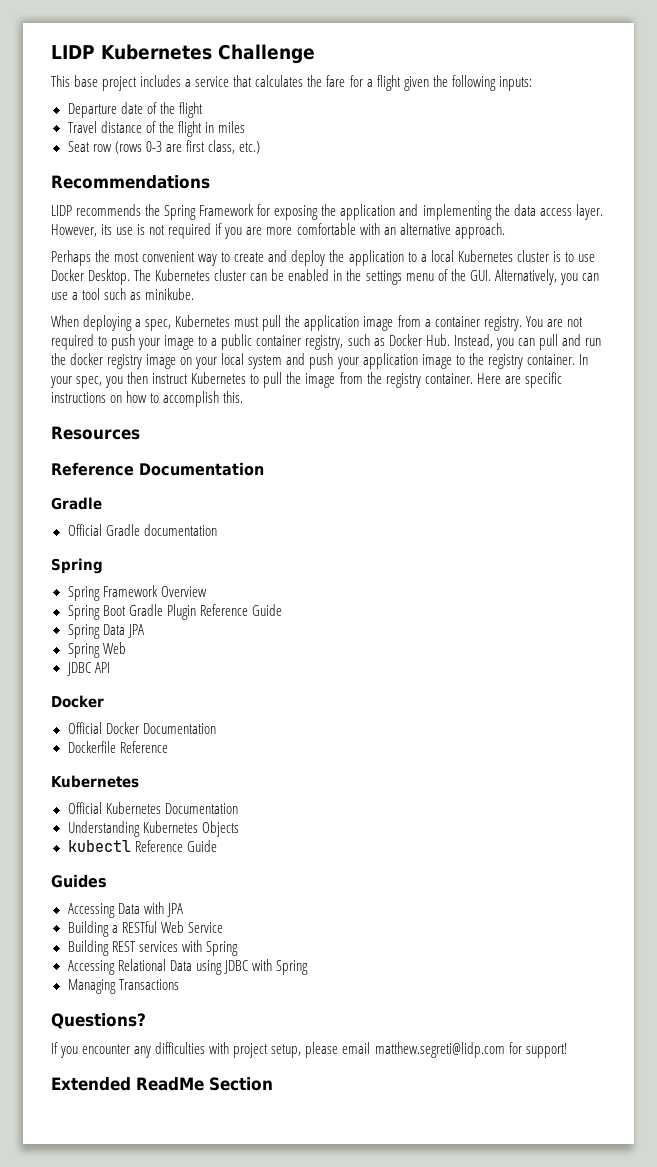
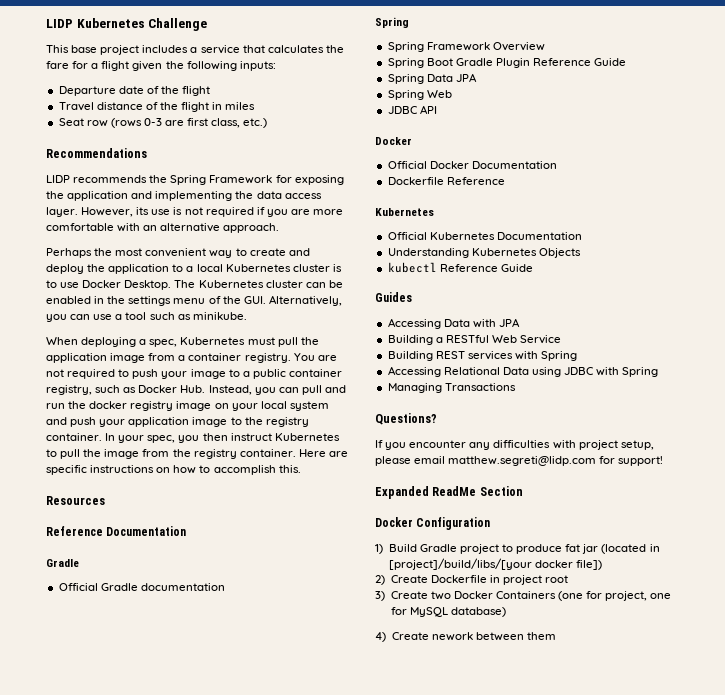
[51,1077,131,1091] Extended -> [375,486,429,499] Expanded
(273, 1084) none -> [375,517,491,530] [375,544,660,554] [388,558,602,570] [375,575,569,585] [375,591,672,601] [390,607,506,617] [375,632,557,642] // Docker Configuration // 1) Build Gradle project to produce fat jar (located in [project]/build/libs/[your docker file]) // 2) Create Dockerfile in project root // 3) Create two Docker Containers (one for project, one for MySQL database) // 4) Create nework between them

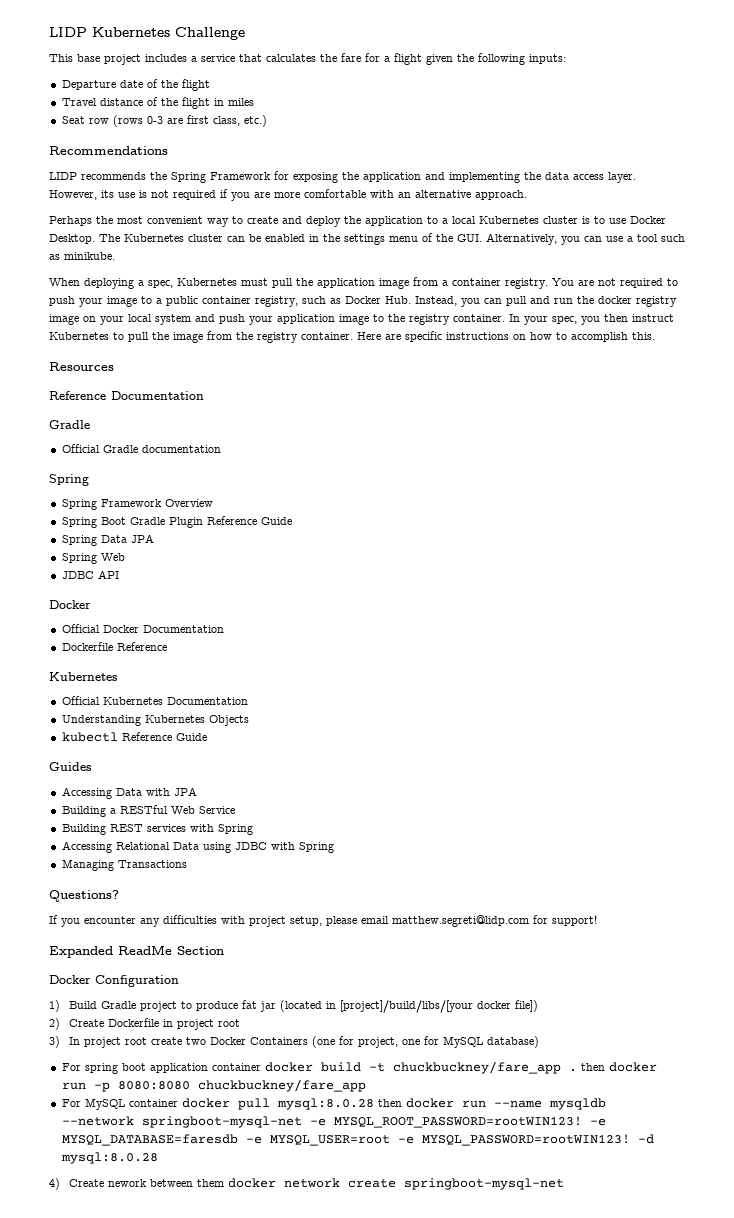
[390,591,428,599] Create -> [68,1037,182,1048] In project root create
(506, 612) none -> [61,1061,657,1074] [61,1079,366,1092] [61,1098,606,1110] [61,1116,606,1128] [61,1134,654,1146] [60,1152,158,1164] // For spring boot application container docker build -t chuckbuckney/fare_app . then docker run -p 8080:8080 chuckbuckney/fare_app // For MySQL container docker pull mysql:8.0.28 then docker run --name mysqldb --network springboot-mysql-net -e MYSQL_ROOT_PASSWORD=rootWIN123! -e MYSQL_DATABASE=faresdb -e MYSQL_USER=root -e MYSQL_PASSWORD=rootWIN123! -d mysql:8.0.28
(557, 636) none -> [227,1178,564,1190] docker network create springboot-mysql-net

